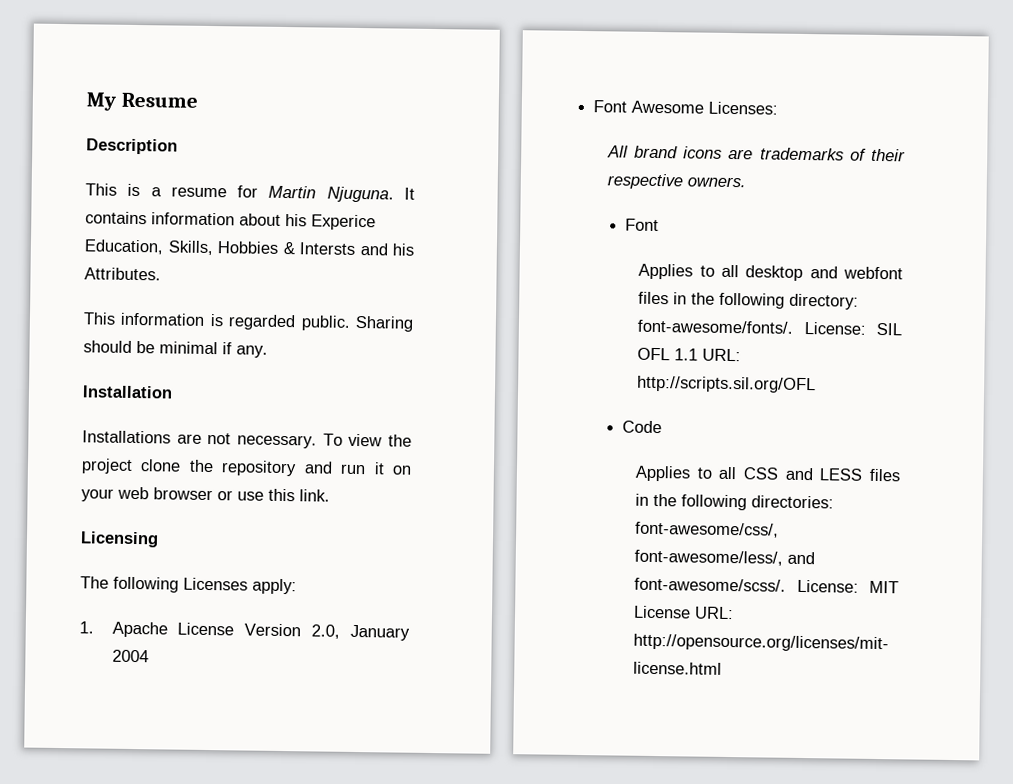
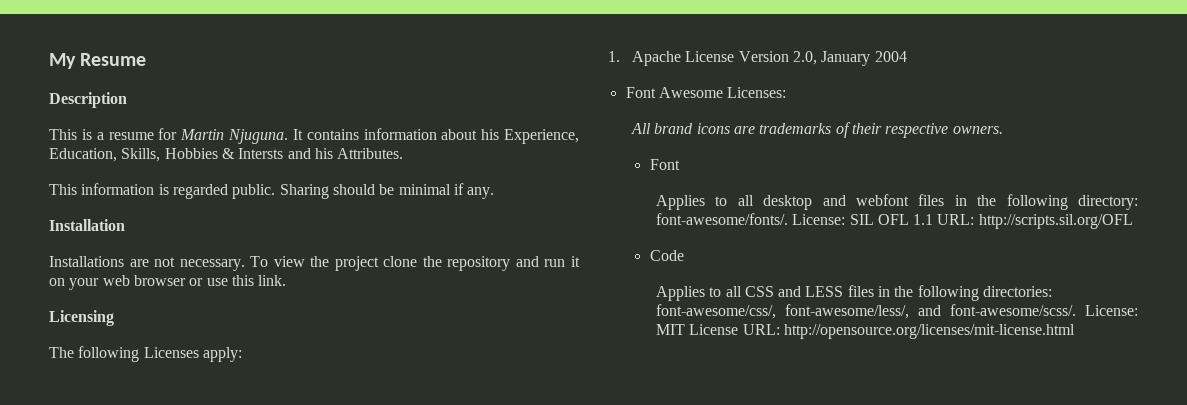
[311,214,376,231] Experice -> [503,129,579,144] Experience,

